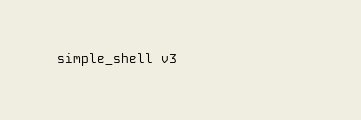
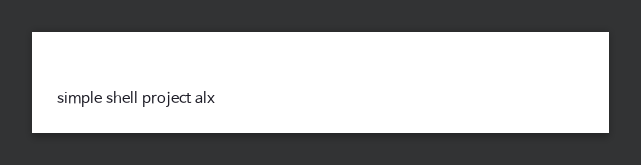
[57,53,177,66] simple_shell v3 -> [57,91,215,108] simple shell project alx

